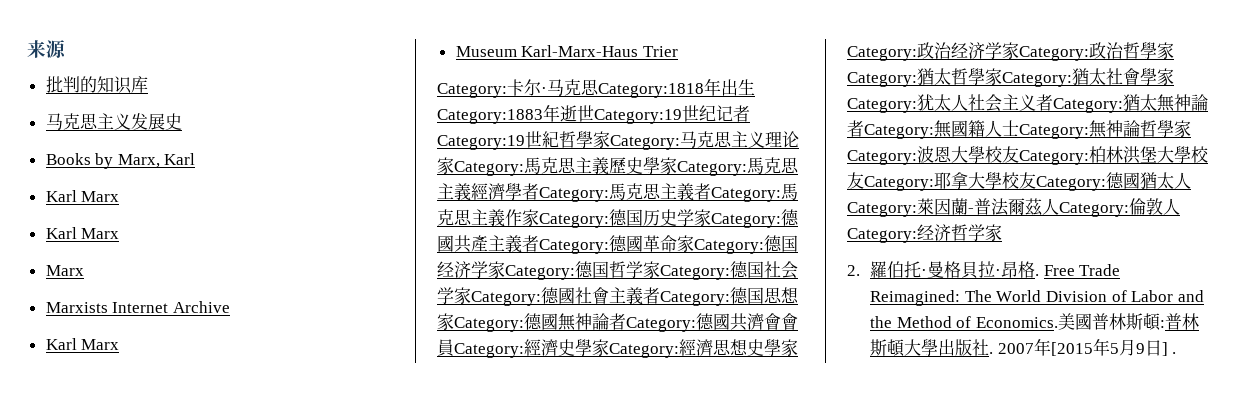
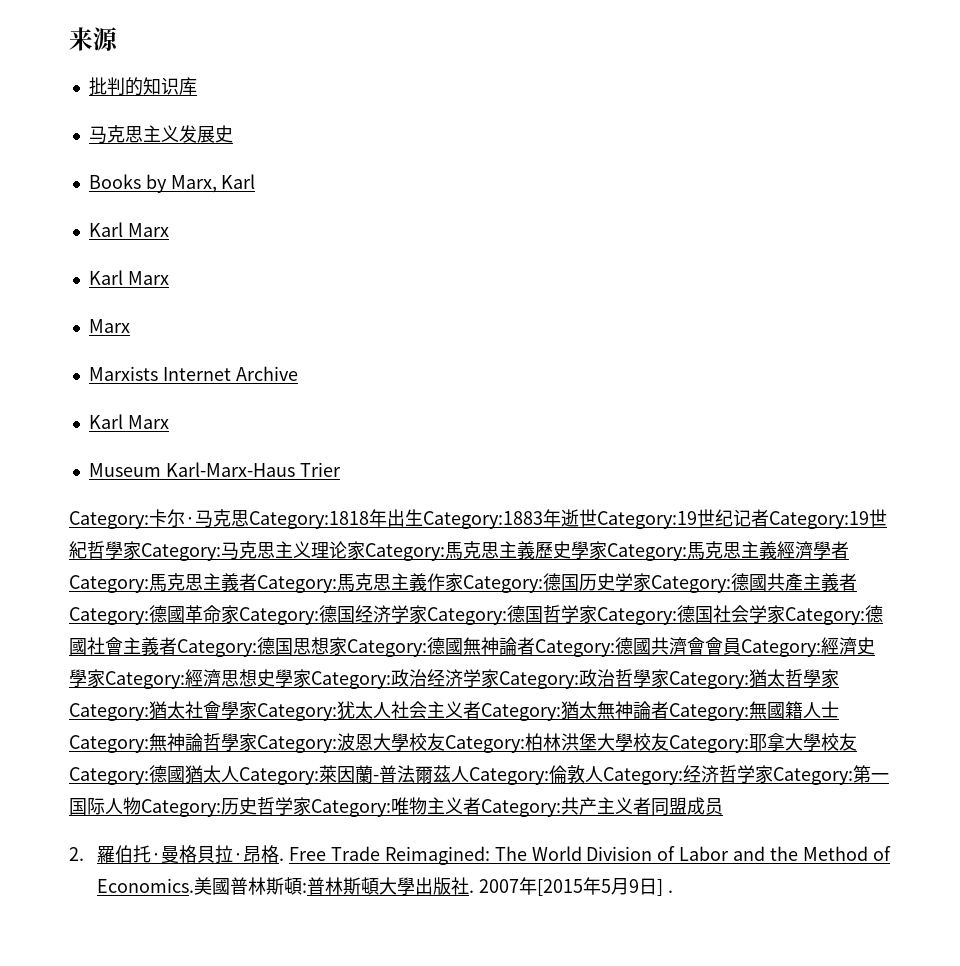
(1002, 233) none -> [773,765,889,785] [69,797,723,817] Category:第一国际人物Category:历史哲学家Category:唯物主义者Category:共产主义者同盟成员

